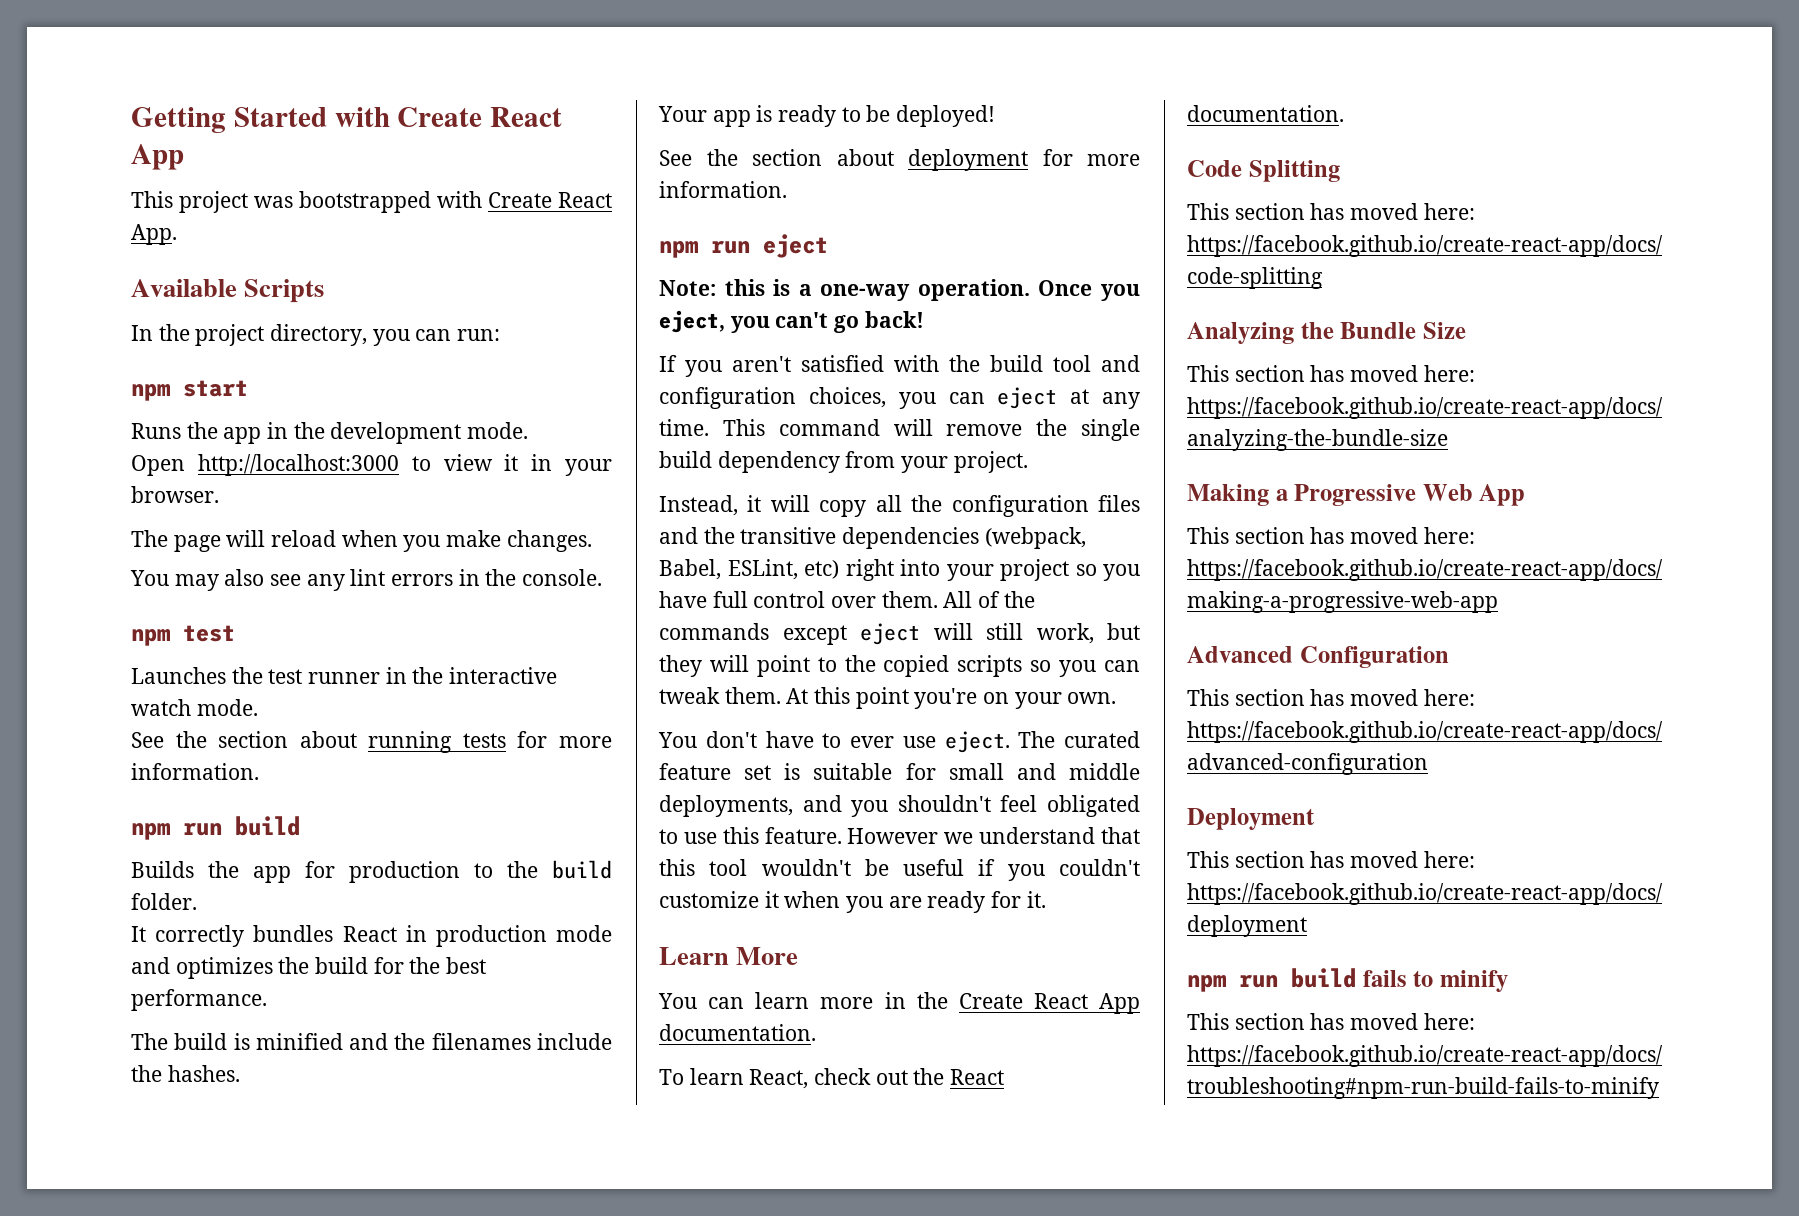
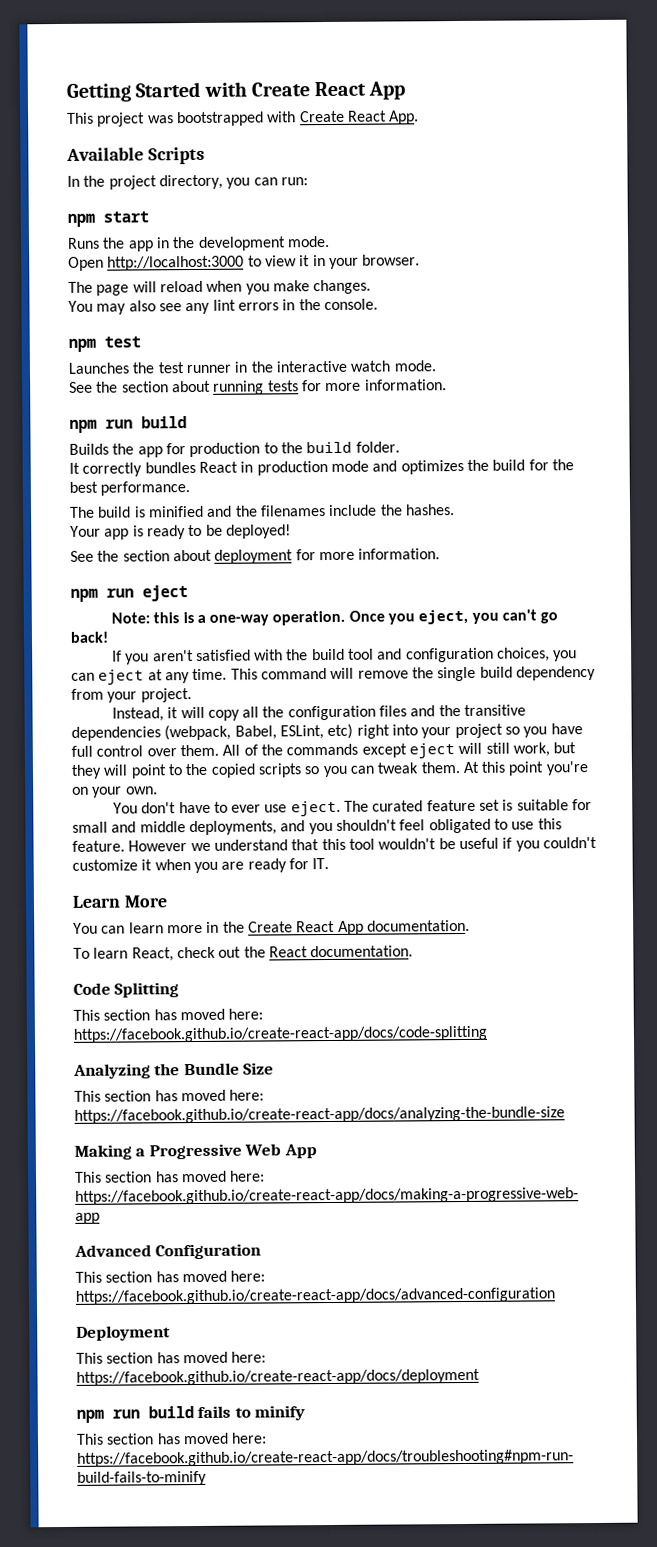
[1026,891,1046,908] it. -> [312,857,330,870] IT.

